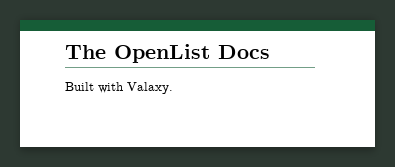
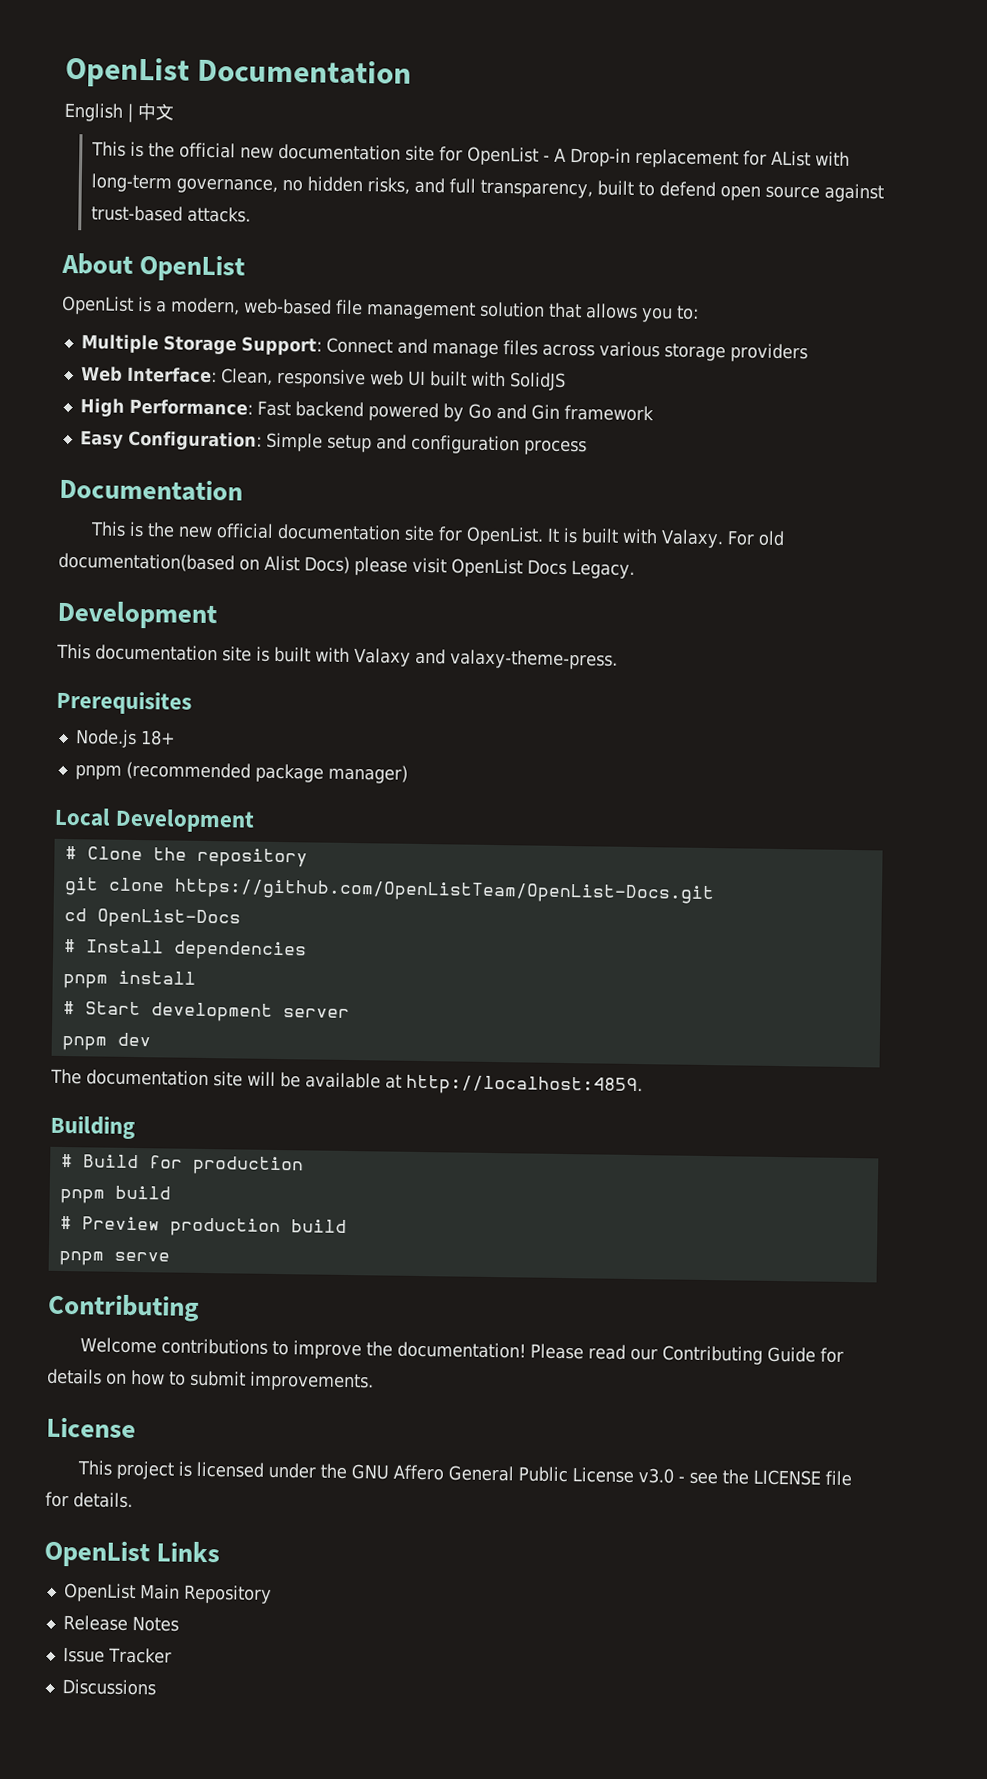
[65,44,270,63] [65,82,173,94] The OpenList Docs // Built with Valaxy. -> [65,56,413,88] [64,102,174,123] [90,141,850,169] [90,173,884,203] [90,205,251,223] [61,252,246,282] [61,295,699,323] [80,334,808,363] [80,366,566,391] [79,398,654,422] [79,430,587,456] [59,477,243,502] [90,521,786,549] [58,552,635,579] [57,600,217,630] [56,643,618,670] [56,690,192,715] [74,729,176,748] [74,761,408,784] [54,807,256,833] [64,846,308,868] [63,877,715,905] [63,908,241,929] [63,938,307,961] [62,970,196,989] [62,1000,350,1022] [61,1032,151,1051] [50,1068,643,1097] [50,1115,135,1140] [60,1153,304,1176] [59,1185,171,1204] [59,1215,347,1238] [58,1250,170,1266] [47,1293,199,1322] [80,1337,845,1365] [47,1368,374,1392] [46,1416,136,1439] [77,1460,853,1487] [45,1491,133,1509] [44,1539,221,1568] [63,1583,272,1604] [62,1615,179,1632] [62,1647,172,1664] [61,1679,156,1696] OpenList Documentation // English | 中文 // This is the official new documentation site for OpenList - A Drop-in replacement for AList with long-term governance, no hidden risks, and full transparency, built to defend open source against trust-based attacks. // About OpenList // OpenList is a modern, web-based file management solution that allows you to: // Multiple Storage Support: Connect and manage files across various storage providers // Web Interface: Clean, responsive web UI built with SolidJS // High Performance: Fast backend powered by Go and Gin framework // Easy Configuration: Simple setup and configuration process // Documentation // This is the new official documentation site for OpenList. It is built with Valaxy. For old documentation(based on Alist Docs) please visit OpenList Docs Legacy. // Development // This documentation site is built with Valaxy and valaxy-theme-press. // Prerequisites // Node.js 18+ // pnpm (recommended package manager) // Local Development // # Clone the repository // git clone https://github.com/OpenListTeam/OpenList-Docs.git // cd OpenList-Docs // # Install dependencies // pnpm install // # Start development server // pnpm dev // The documentation site will be available at http://localhost:4859. // Building // # Build for production // pnpm build // # Preview production build // pnpm serve // Contributing // Welcome contributions to improve the documentation! Please read our Contributing Guide for details on how to submit improvements. // License // This project is licensed under the GNU Affero General Public License v3.0 - see the LICENSE file for details. // OpenList Links // OpenList Main Repository // Release Notes // Issue Tracker // Discussions

